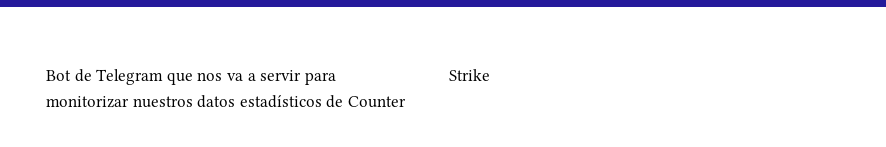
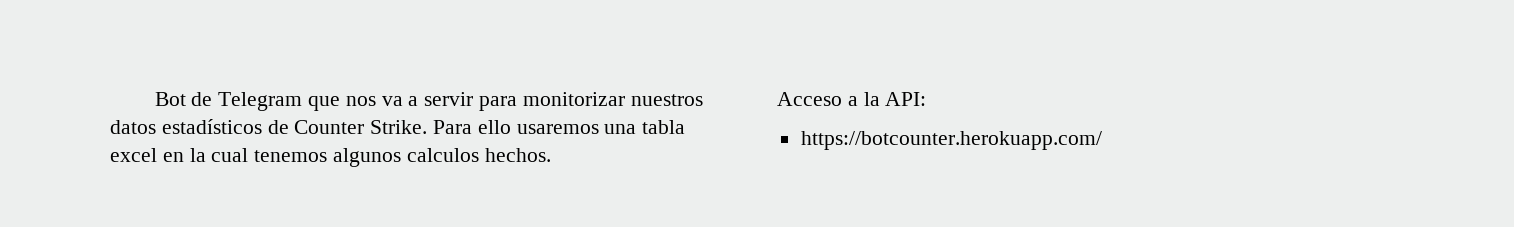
[449,69,490,81] Strike -> [370,120,686,134] [110,148,551,167] [777,92,927,106] [800,131,1102,150] Strike. Para ello usaremos una tabla excel en la cual tenemos algunos calculos hechos. // Acceso a la API: // https://botcounter.herokuapp.com/

